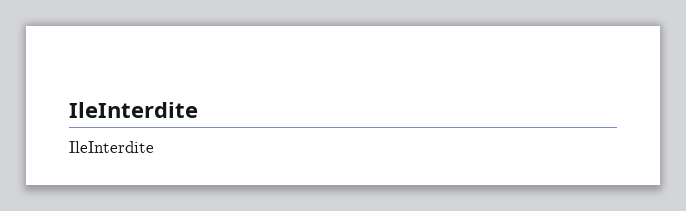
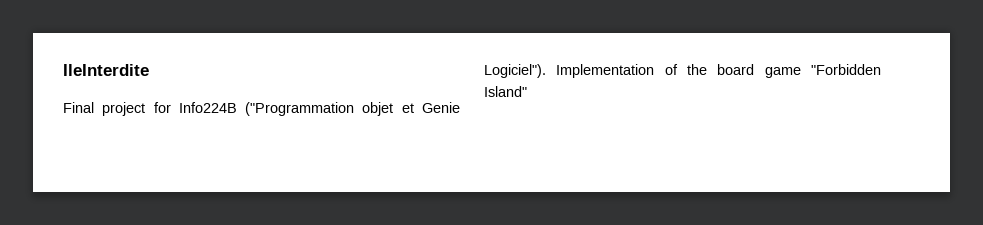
[69,141,154,153] IleInterdite -> [63,102,460,116] [484,64,881,78] [484,86,527,97] Final project for Info224B ("Programmation objet et Genie Logiciel"). Implementation of the board game "Forbidden Island"

